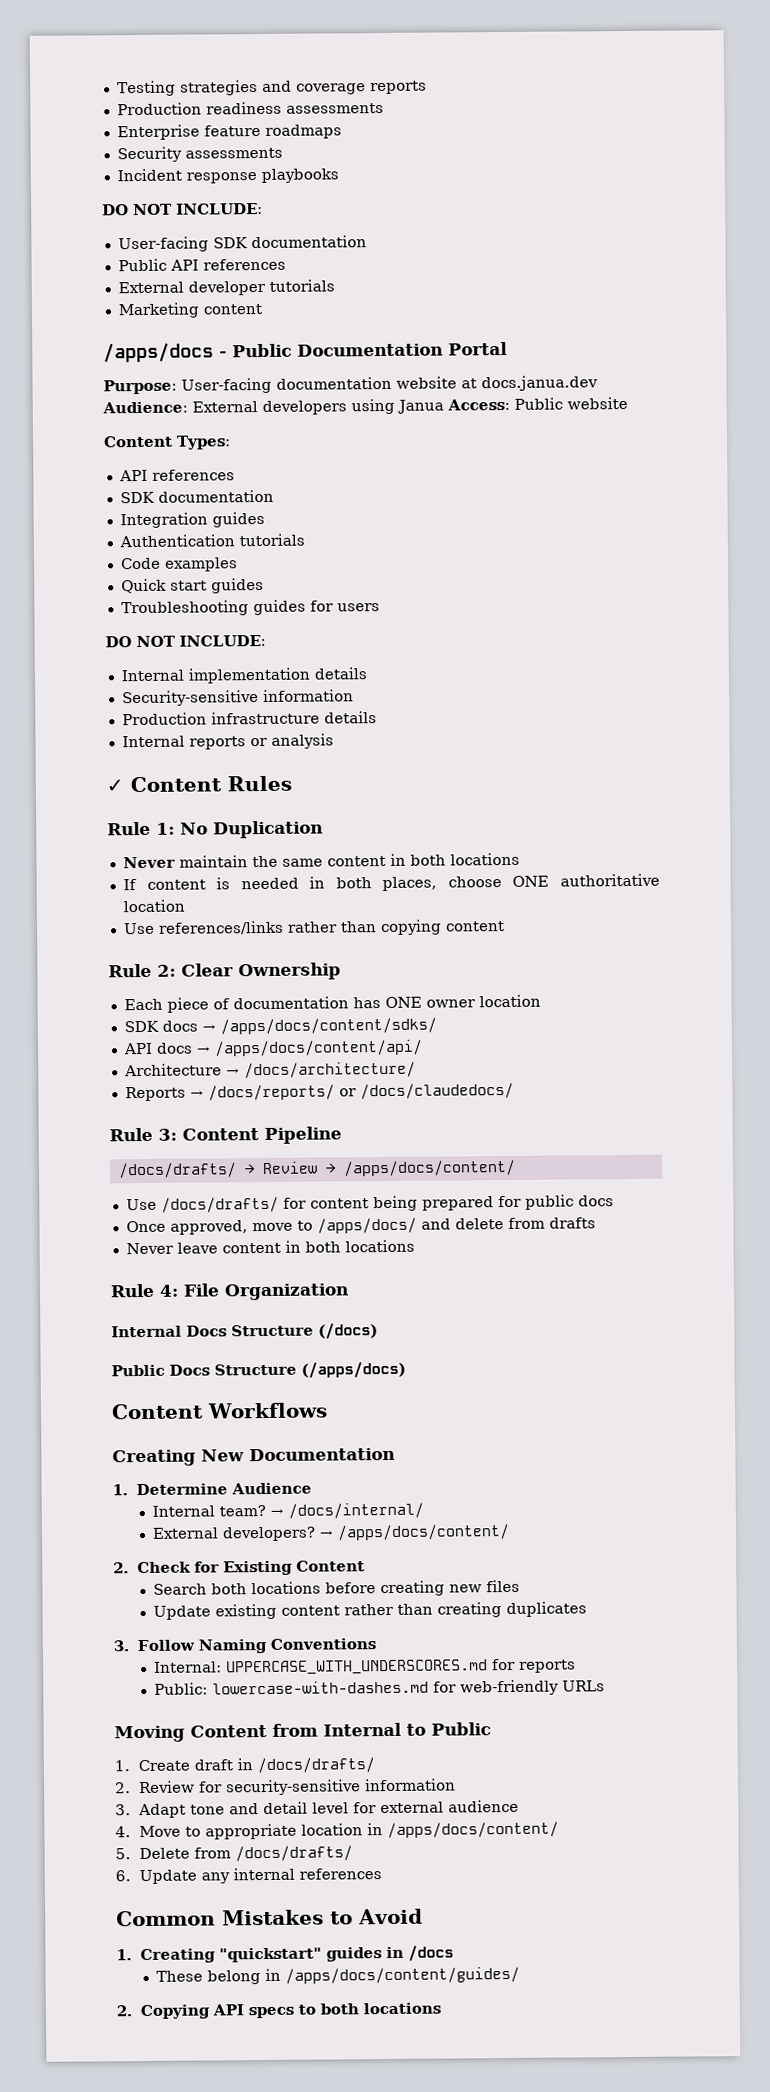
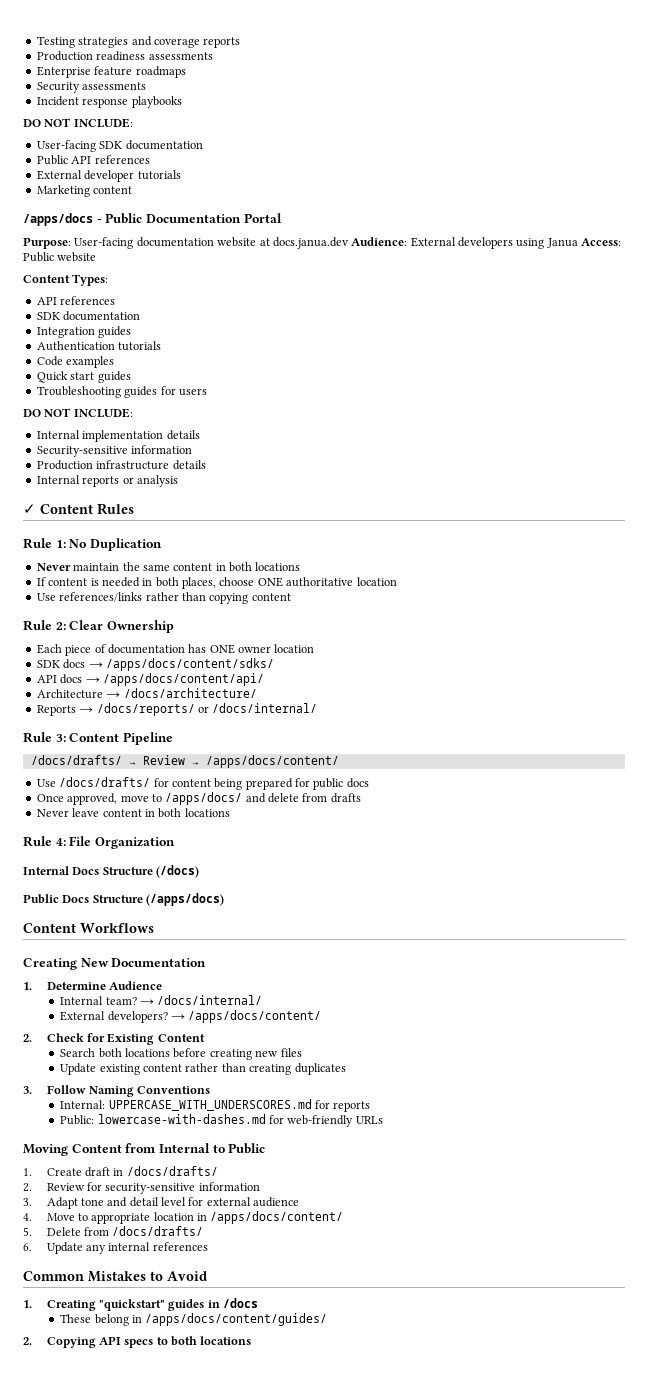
[359,1082,514,1100] /docs/claudedocs/ -> [212,703,318,713] /docs/internal/

